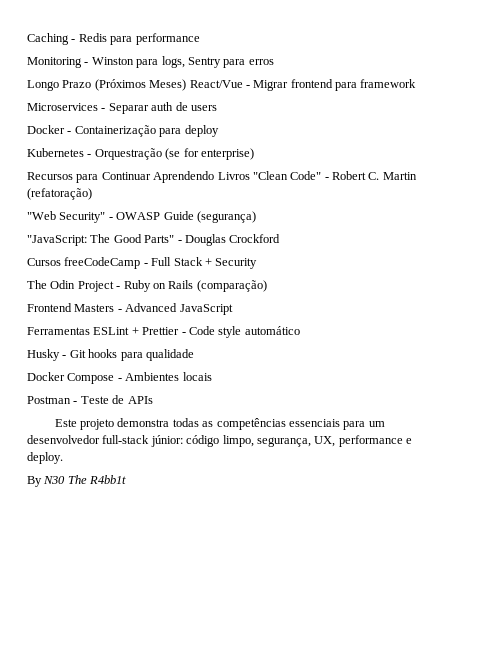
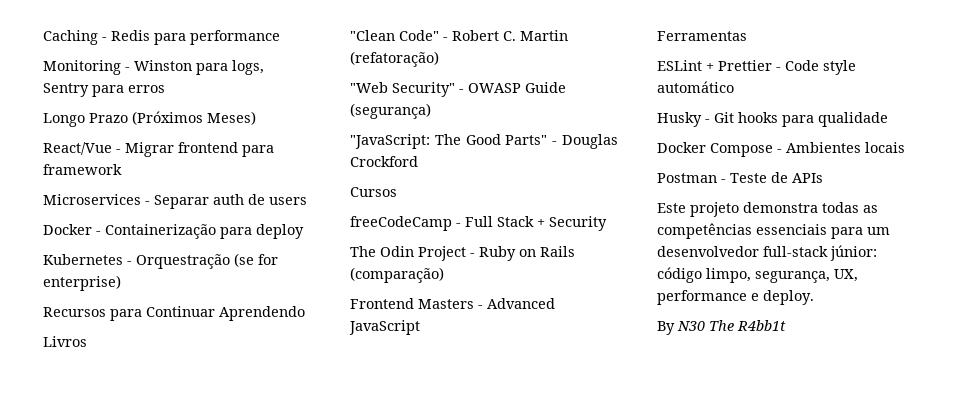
(187, 85) none -> (256, 118) //
(215, 177) none -> (305, 313) //
(250, 176) none -> (87, 341) //
(61, 262) none -> (397, 192) //
(90, 331) none -> (747, 36) //

